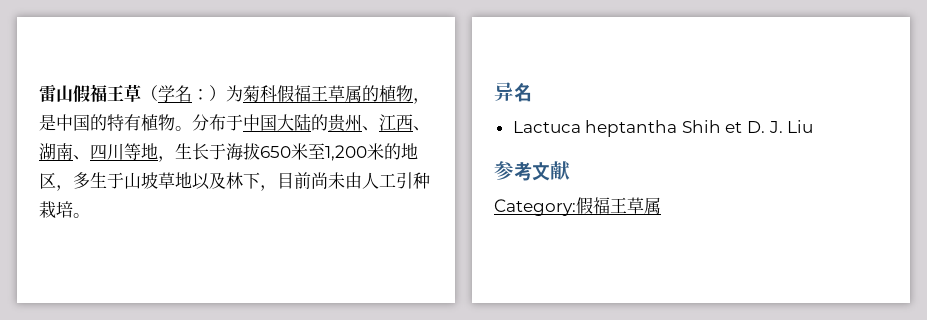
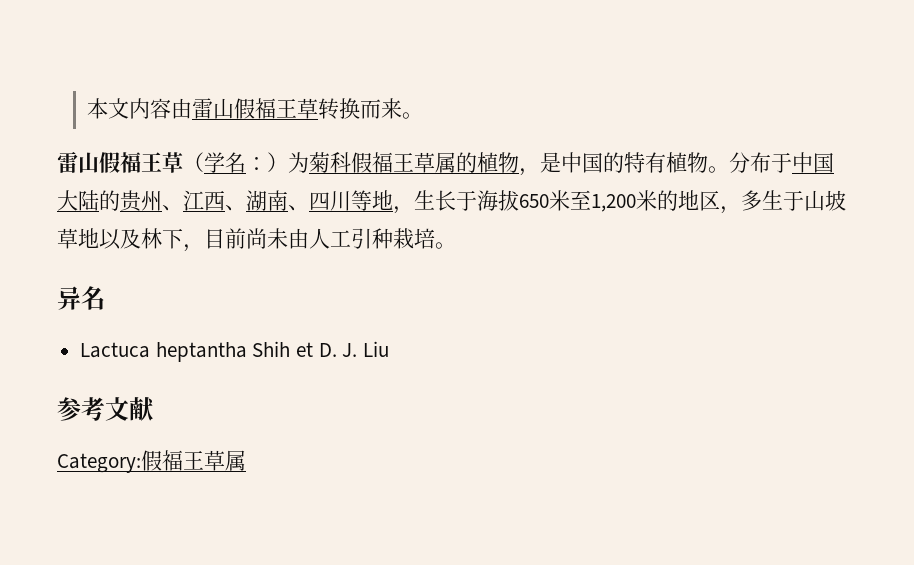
(39, 93) none -> [87,98,424,120] 本文内容由雷山假福王草转换而来。 //

